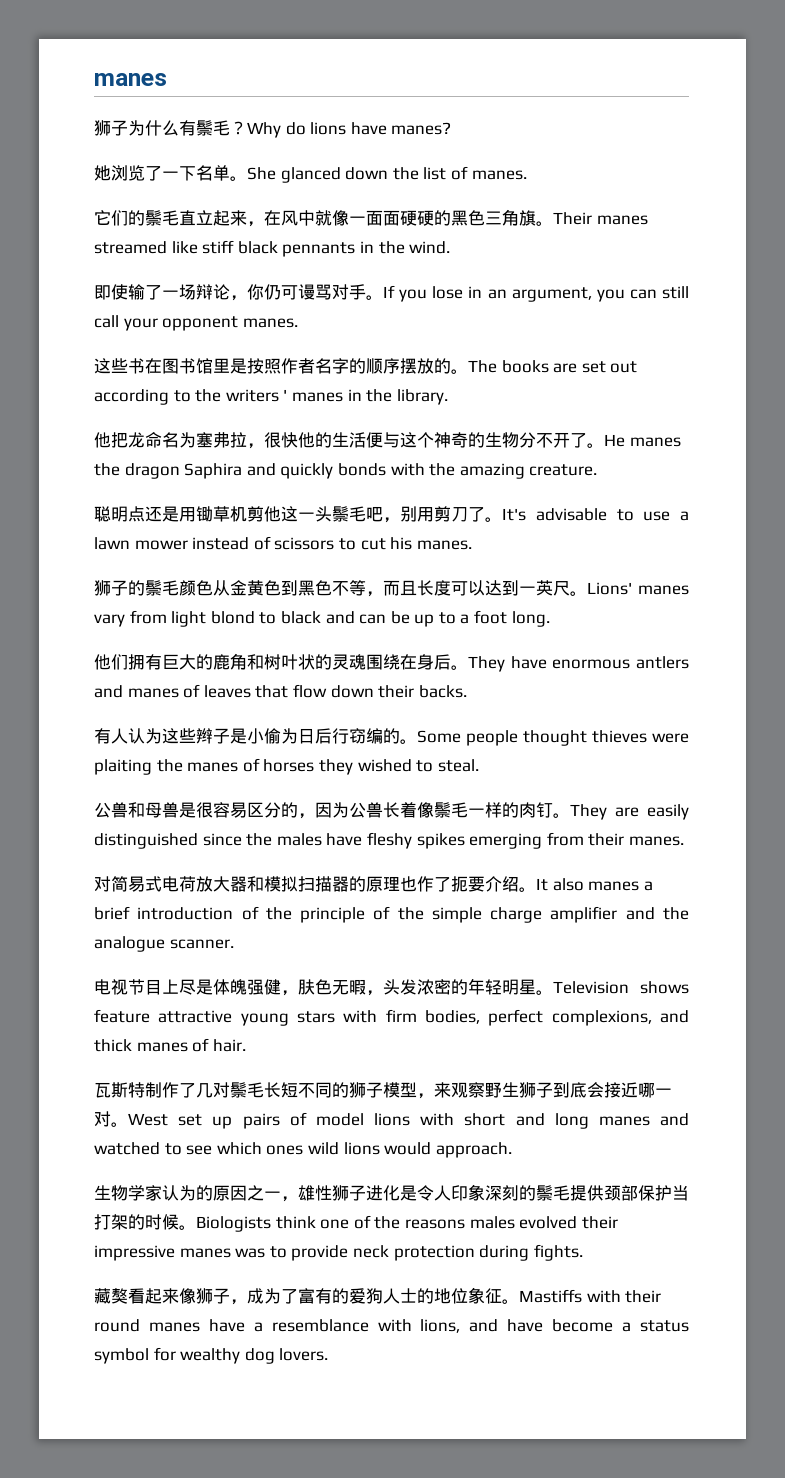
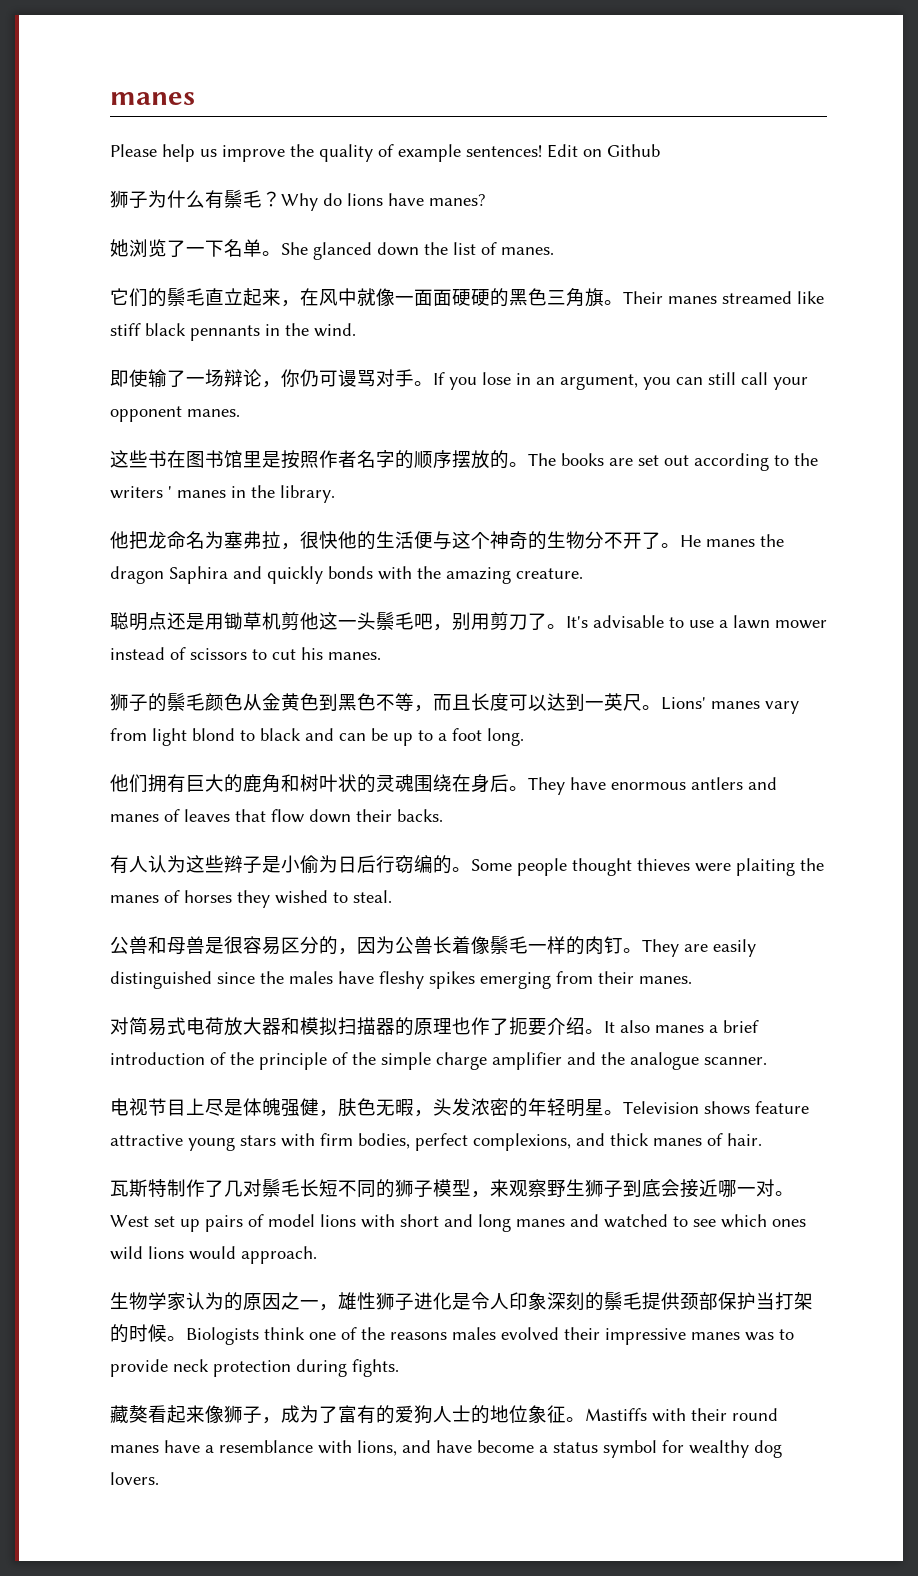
[94,73,167,86] manes -> [110,92,195,105] [110,144,660,162] manes // Please help us improve the quality of example sentences! Edit on Github

